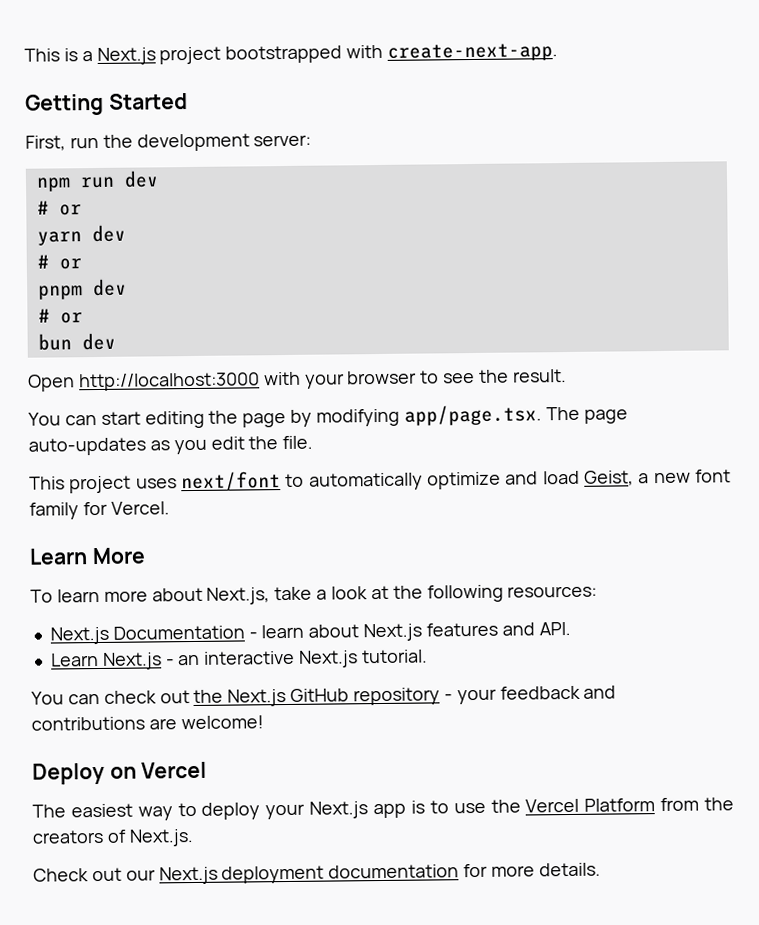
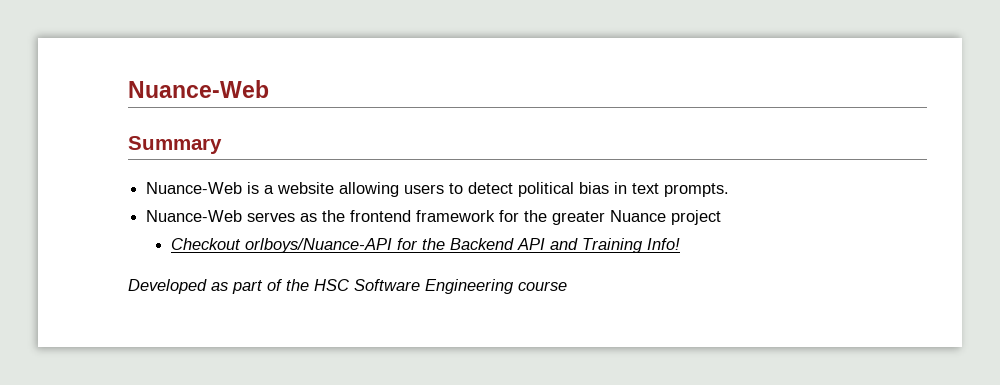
[24,43,559,65] [25,93,188,116] [25,133,312,152] [35,170,159,192] [36,200,82,216] [36,224,126,246] [36,254,82,270] [37,278,127,300] [37,308,83,324] [37,332,116,351] [28,369,567,392] [28,404,628,429] [28,435,314,456] [29,469,732,494] [29,501,170,520] [29,547,146,565] [30,584,598,605] [49,621,571,645] [50,649,428,670] [31,685,617,707] [31,715,264,731] [32,761,208,785] [32,797,735,821] [32,829,194,847] [33,862,601,885] This is a Next.js project bootstrapped with create-next-app. // Getting Started // First, run the development server: // npm run dev // # or // yarn dev // # or // pnpm dev // # or // bun dev // Open http://localhost:3000 with your browser to see the result. // You can start editing the page by modifying app/page.tsx. The page auto-updates as you edit the file. // This project uses next/font to automatically optimize and load Geist, a new font family for Vercel. // Learn More // To learn more about Next.js, take a look at the following resources: // Next.js Documentation - learn about Next.js features and API. // Learn Next.js - an interactive Next.js tutorial. // You can check out the Next.js GitHub repository - your feedback and contributions are welcome! // Deploy on Vercel // The easiest way to deploy your Next.js app is to use the Vercel Platform from the creators of Next.js. // Check out our Next.js deployment documentation for more details. -> [128,80,269,98] [128,136,222,154] [146,182,730,197] [146,210,722,225] [170,238,680,253] [128,279,567,294] Nuance-Web // Summary // Nuance-Web is a website allowing users to detect political bias in text prompts. // Nuance-Web serves as the frontend framework for the greater Nuance project // Checkout orlboys/Nuance-API for the Backend API and Training Info! // Developed as part of the HSC Software Engineering course

